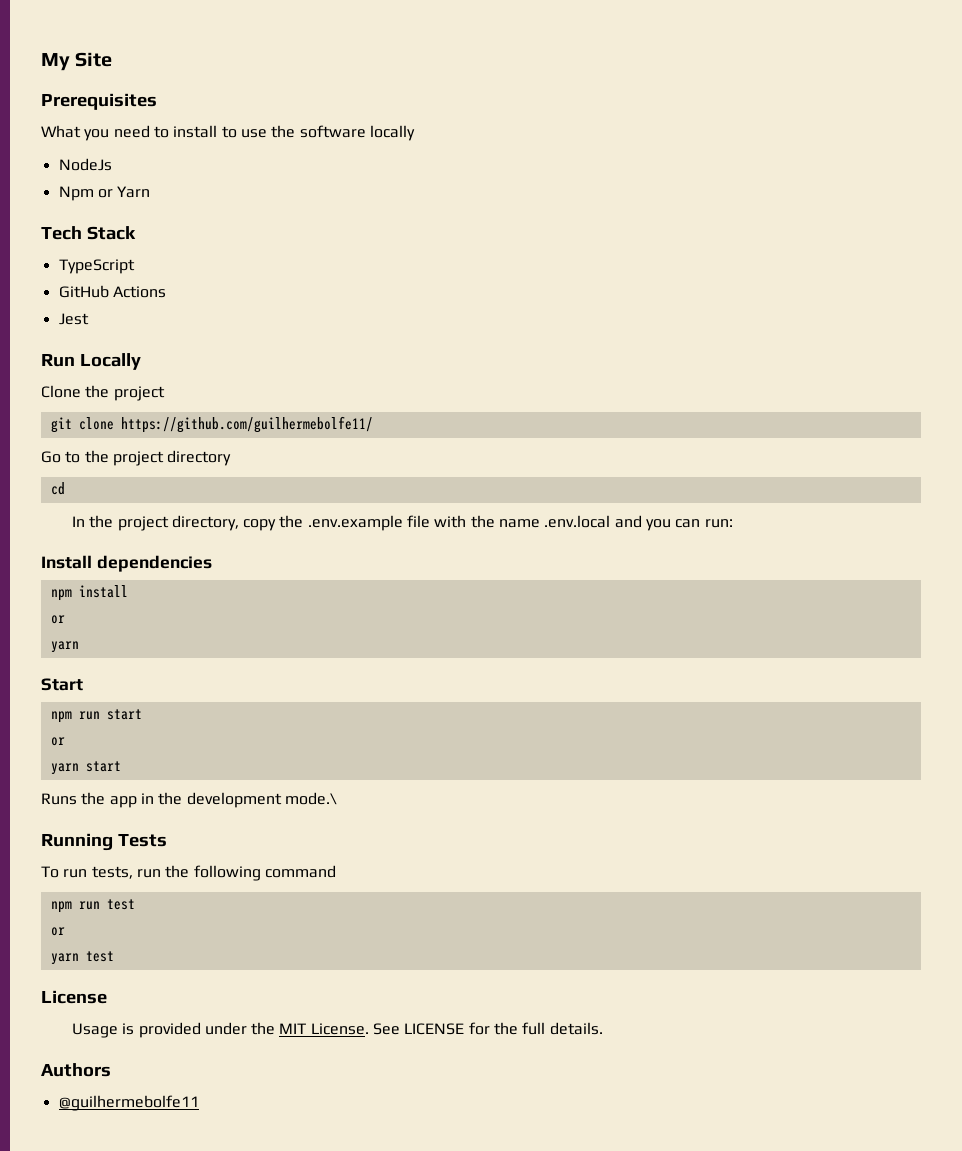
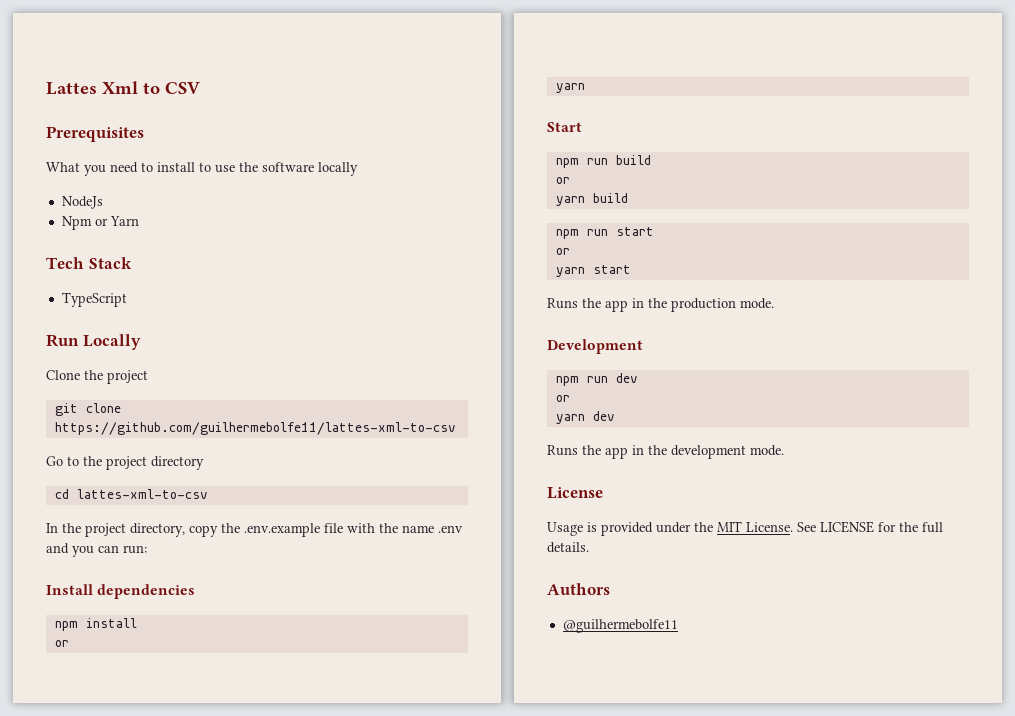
[41,52,113,71] My Site -> [46,81,200,95] Lattes Xml to CSV
[58,285,166,298] [58,313,89,325] // GitHub Actions // Jest -> (127, 299) none
[120,416,373,433] https://github.com/guilhermebolfe11/ -> [54,422,456,435] https://github.com/guilhermebolfe11/lattes-xml-to-csv
(65, 488) none -> [76,489,208,499] lattes-xml-to-csv
[544,515,611,528] .env.local -> [438,525,463,533] .env
(83, 684) none -> [555,155,651,168] [555,177,570,184] [555,193,628,206] // npm run build // or // yarn build
[186,792,337,808] [41,833,167,851] [41,865,336,881] [50,899,135,913] [50,927,65,936] [50,951,114,965] development mode.\ // Running Tests // To run tests, run the following command // npm run test // or // yarn test -> [671,298,774,312] [547,339,643,354] [555,373,638,386] [555,395,570,402] [555,411,615,424] [547,445,784,459] production mode. // Development // npm run dev // or // yarn dev // Runs the app in the development mode.

